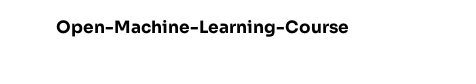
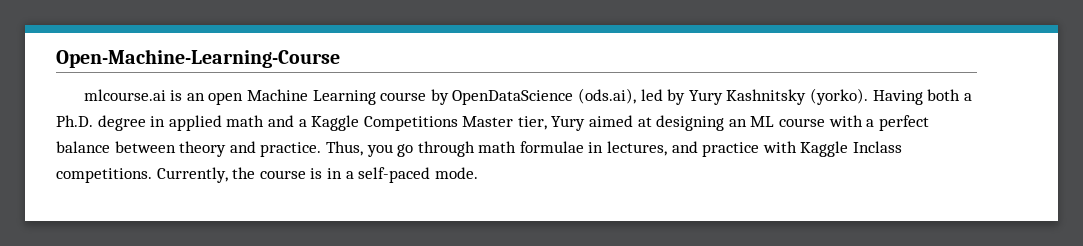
(349, 28) none -> [83,88,972,105] [56,115,929,131] [56,141,903,157] [56,167,478,183] // mlcourse.ai is an open Machine Learning course by OpenDataScience (ods.ai), led by Yury Kashnitsky (yorko). Having both a Ph.D. degree in applied math and a Kaggle Competitions Master tier, Yury aimed at designing an ML course with a perfect balance between theory and practice. Thus, you go through math formulae in lectures, and practice with Kaggle Inclass competitions. Currently, the course is in a self-paced mode.

